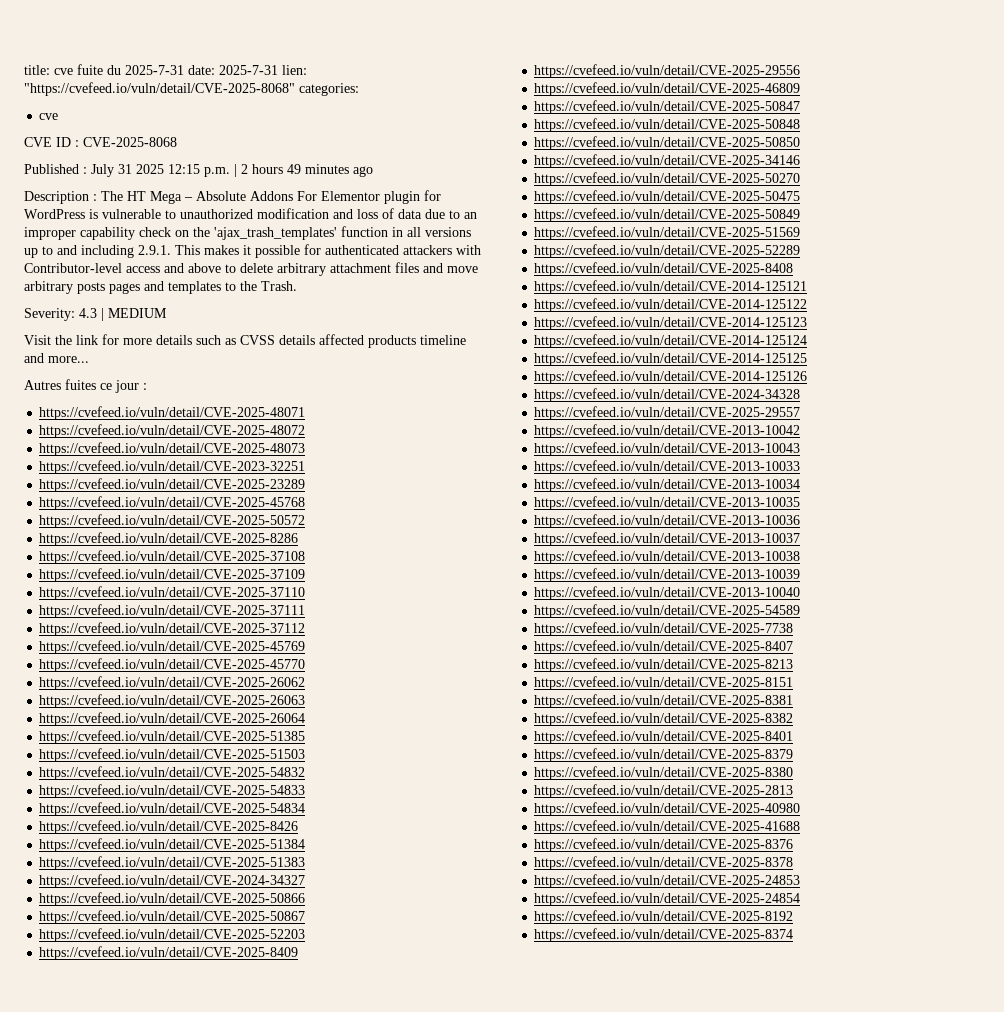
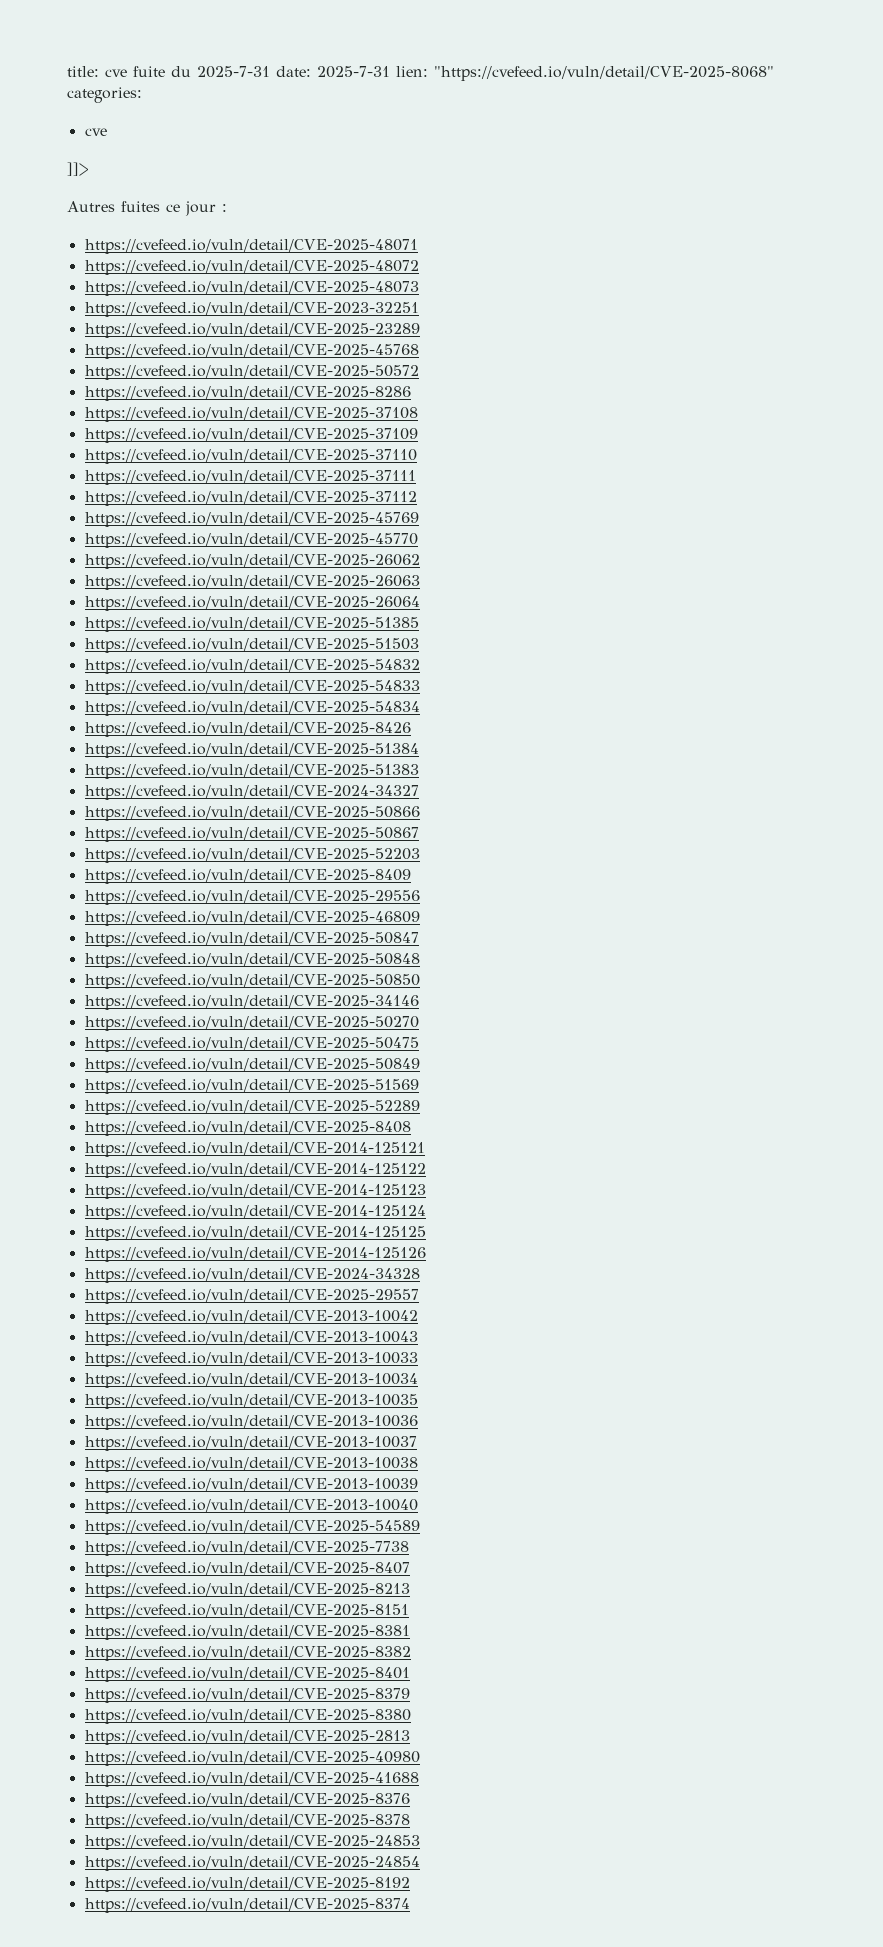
[24,137,177,147] [24,164,373,177] [24,190,441,204] [24,208,477,219] [24,226,471,240] [24,244,481,258] [24,262,478,276] [24,281,297,294] [24,308,167,321] [24,334,466,348] [24,353,89,363] CVE ID : CVE-2025-8068 // Published : July 31 2025 12:15 p.m. | 2 hours 49 minutes ago // Description : The HT Mega – Absolute Addons For Elementor plugin for WordPress is vulnerable to unauthorized modification and loss of data due to an improper capability check on the 'ajax_trash_templates' function in all versions up to and including 2.9.1. This makes it possible for authenticated attackers with Contributor-level access and above to delete arbitrary attachment files and move arbitrary posts pages and templates to the Trash. // Severity: 4.3 | MEDIUM // Visit the link for more details such as CVSS details affected products timeline and more... -> [67,162,88,176] ]]>

